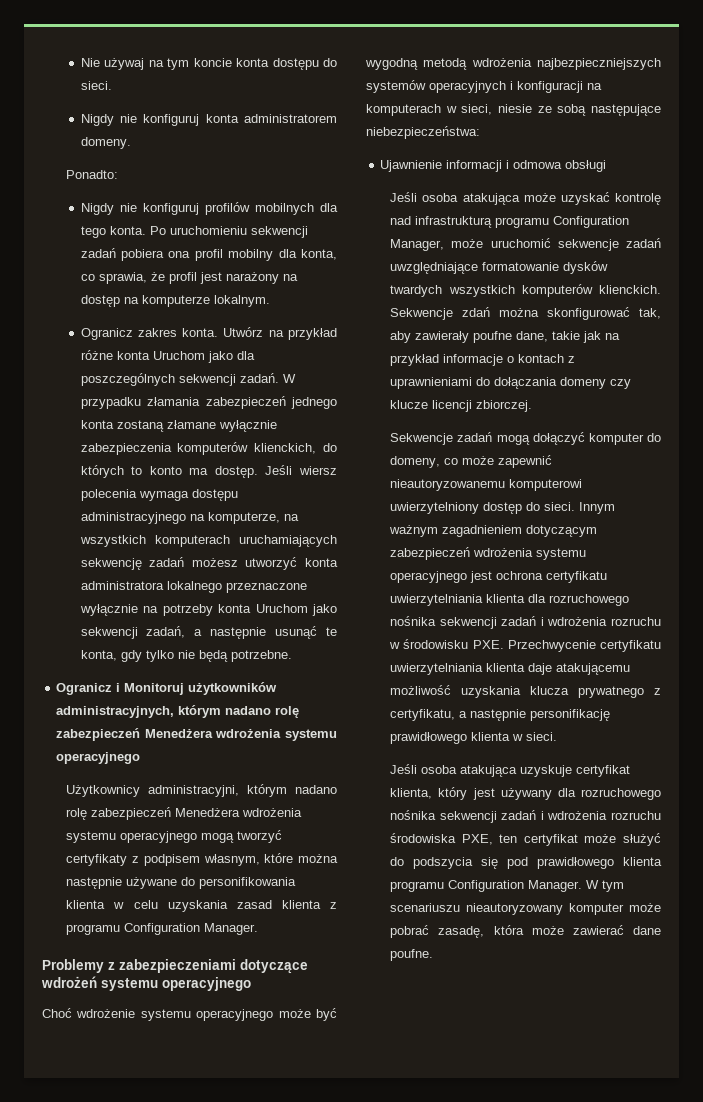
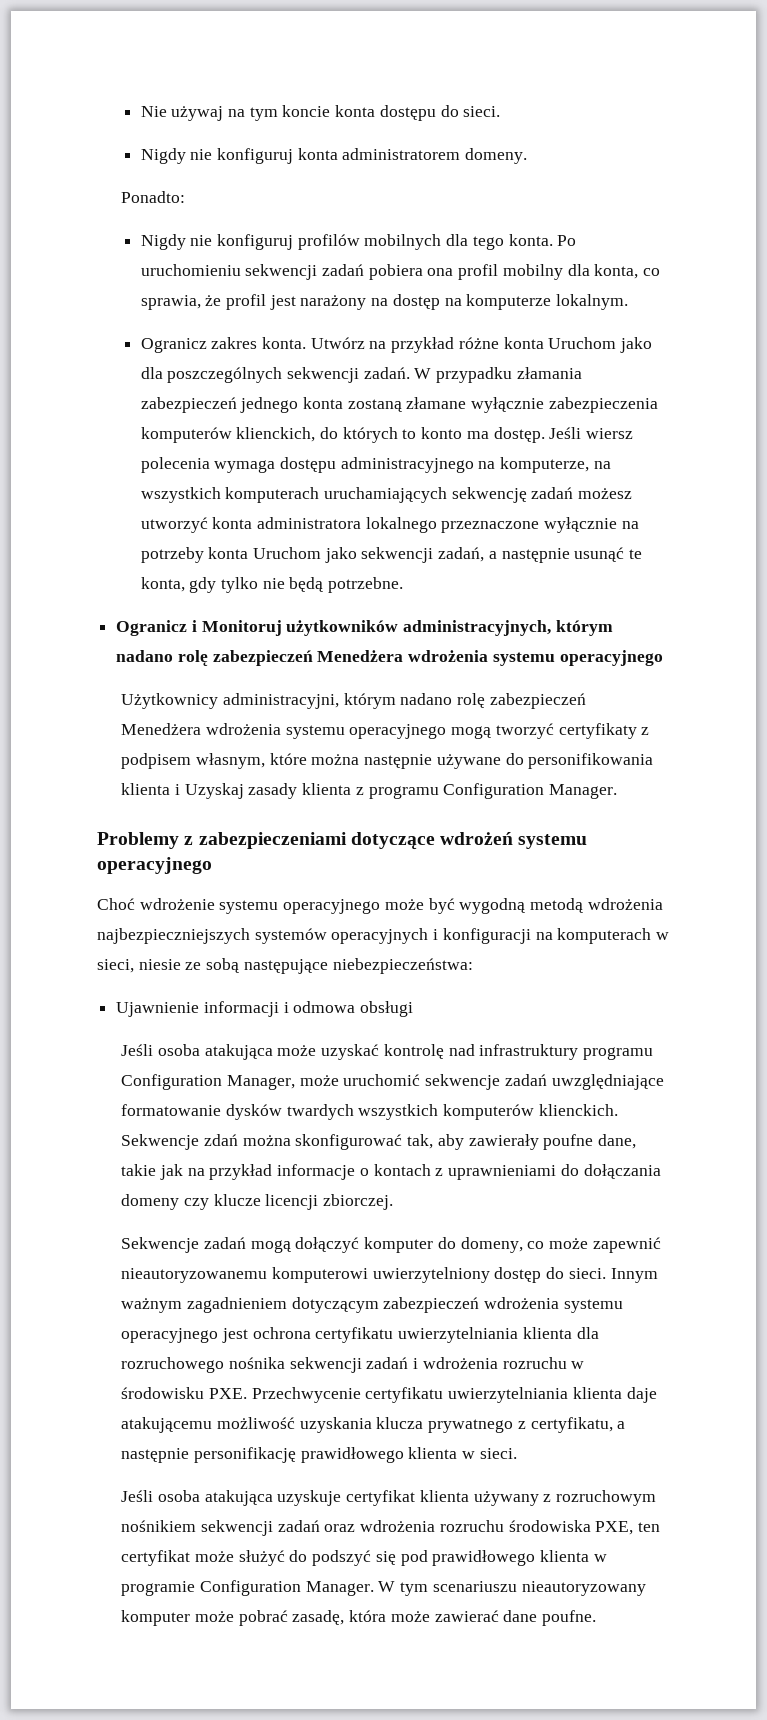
[113,900,272,912] w celu uzyskania zasad -> [175,783,298,799] i Uzyskaj zasady
[415,216,493,228] infrastrukturą -> [479,1044,579,1060] infrastruktury
[390,787,661,800] [390,810,544,823] klienta, który jest używany dla rozruchowego nośnika sekwencji zadań i -> [419,1490,657,1506] [121,1520,356,1536] klienta używany z rozruchowym nośnikiem sekwencji zadań oraz
[413,857,474,869] podszycia -> [312,1550,372,1566] podszyć
[390,881,445,892] programu -> [593,1554,607,1562] [121,1581,196,1596] w programie

